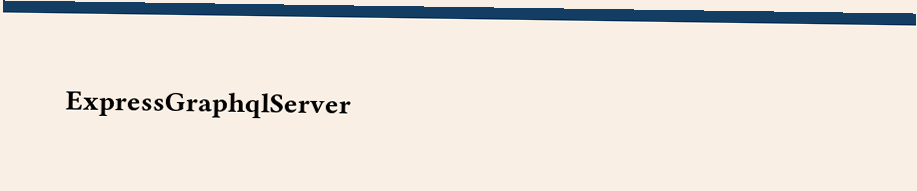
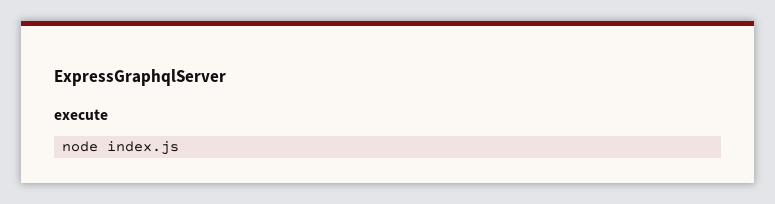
(352, 105) none -> [54,109,108,120] [61,141,179,155] // execute // node index.js

